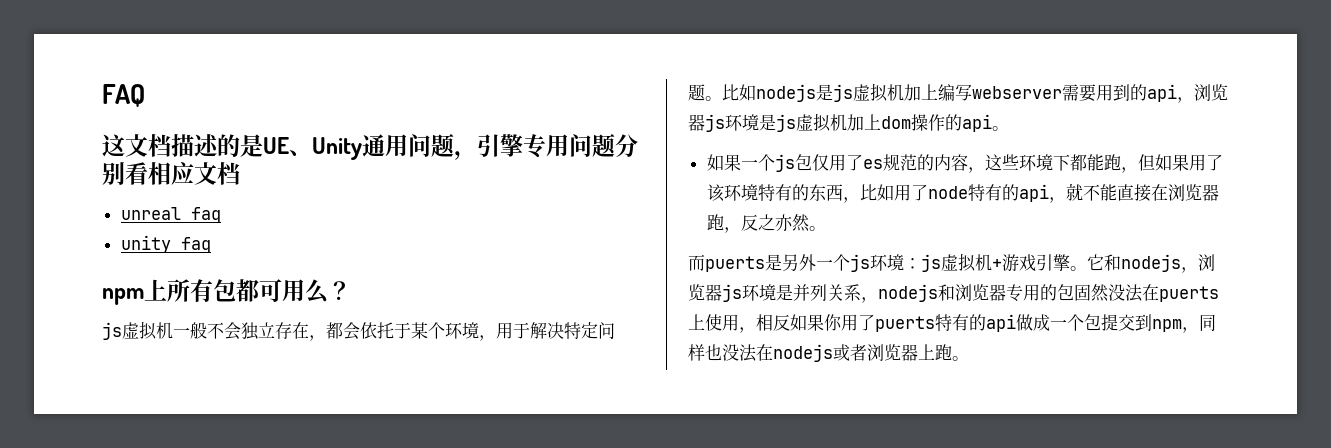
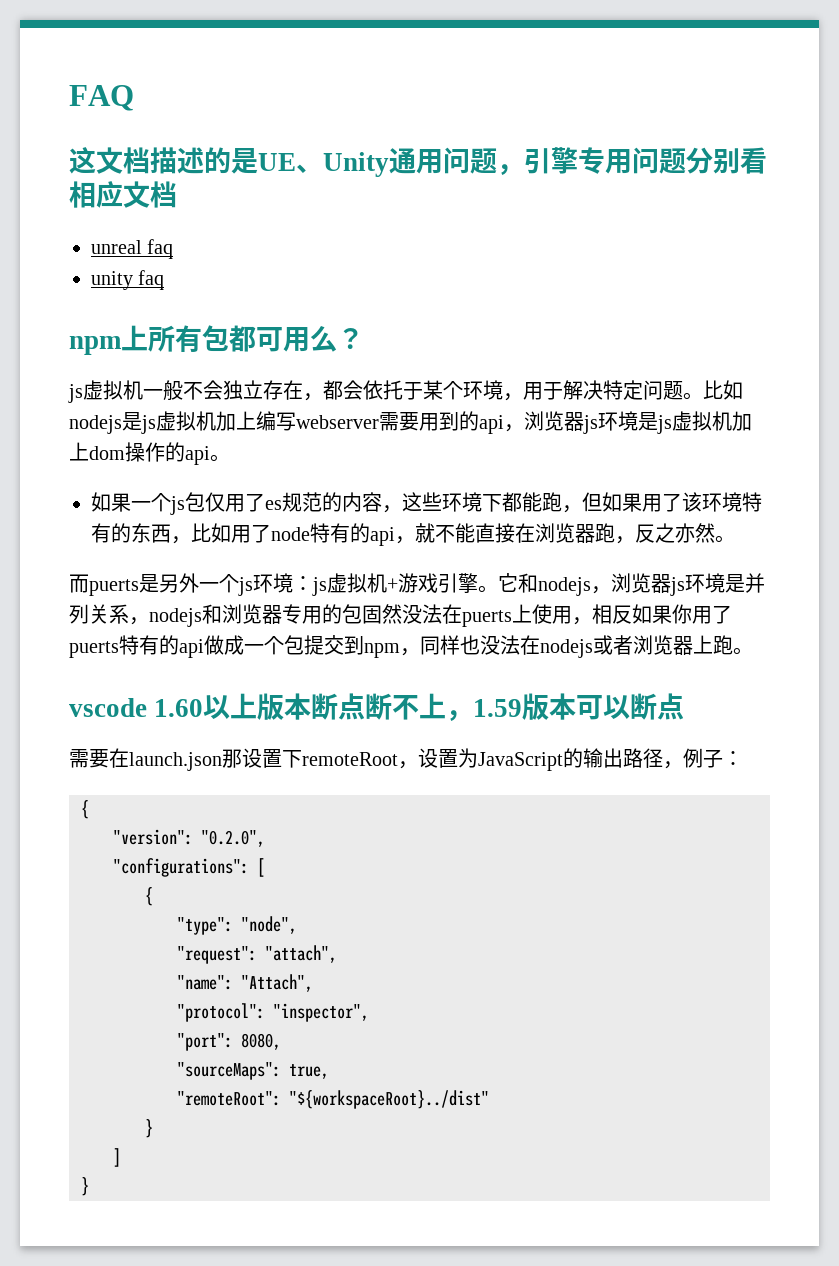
(969, 358) none -> [69,693,685,721] [69,748,743,771] [81,800,89,819] [113,829,265,847] [113,858,265,877] [145,887,153,906] [177,916,297,935] [177,945,337,964] [177,974,313,992] [177,1003,369,1022] [177,1033,281,1051] [177,1062,329,1080] [177,1090,489,1109] [145,1119,153,1138] [113,1148,121,1167] [81,1177,89,1196] // vscode 1.60以上版本断点断不上，1.59版本可以断点 // 需要在launch.json那设置下remoteRoot，设置为JavaScript的输出路径，例子： // { // "version": "0.2.0", // "configurations": [ // { // "type": "node", // "request": "attach", // "name": "Attach", // "protocol": "inspector", // "port": 8080, // "sourceMaps": true, // "remoteRoot": "${workspaceRoot}../dist" // } // ] // }

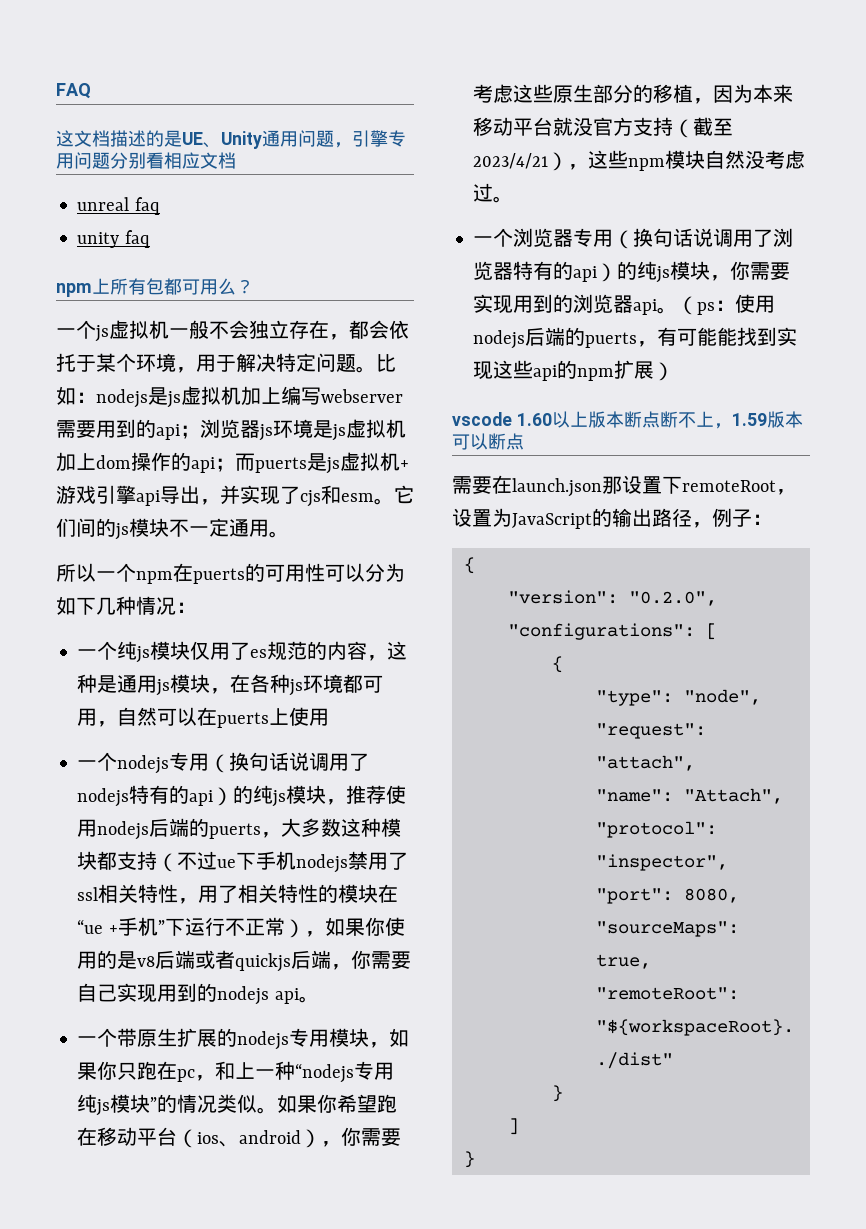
(364, 338) none -> [56,320,96,339] 一个
(743, 390) none -> [76,392,96,403] ：
[504,424,524,432] ， -> [180,425,200,439] ；
[210,454,230,462] [91,492,205,515] 。 // 如果一个js包 -> [215,452,409,474] [56,485,414,507] [56,518,289,540] [56,563,405,584] [56,596,196,615] [77,641,191,663] ；而puerts是js虚拟机+游戏引擎api导出，并实现了cjs和esm。它们间的js模块不一定通用。 // 所以一个npm在puerts的可用性可以分为如下几种情况： // 一个纯js模块
[422,492,762,513] [91,523,735,546] [69,573,765,596] [69,604,732,627] [69,635,753,658] 些环境下都能跑，但如果用了该环境特有的东西，比如用了node特有的api，就不能直接在浏览器跑，反之亦然。 // 而puerts是另外一个js环境：js虚拟机+游戏引擎。它和nodejs，浏览器js环境是并列关系，nodejs和浏览器专用的包固然没法在puerts上使用，相反如果你用了puerts特有的api做成一个包提交到npm，同样也没法在nodejs或者浏览器上跑。 -> [77,674,384,696] [77,707,330,728] [77,752,370,774] [77,785,407,807] [77,818,402,840] [77,851,409,873] [77,884,399,904] [77,917,405,938] [77,950,412,972] [77,983,319,1005] [77,1028,410,1050] [77,1061,395,1083] [77,1094,398,1116] [77,1127,402,1148] [473,84,794,104] [473,117,734,138] [473,150,806,171] [473,183,514,203] [473,228,794,249] [473,261,791,283] [473,294,776,315] [473,327,798,349] [473,360,675,381] 种是通用js模块，在各种js环境都可用，自然可以在puerts上使用 // 一个nodejs专用（换句话说调用了nodejs特有的api）的纯js模块，推荐使用nodejs后端的puerts，大多数这种模块都支持（不过ue下手机nodejs禁用了ssl相关特性，用了相关特性的模块在“ue +手机”下运行不正常），如果你使用的是v8后端或者quickjs后端，你需要自己实现用到的nodejs api。 // 一个带原生扩展的nodejs专用模块，如果你只跑在pc，和上一种“nodejs专用纯js模块”的情况类似。如果你希望跑在移动平台（ios、android），你需要考虑这些原生部分的移植，因为本来移动平台就没官方支持（截至2023/4/21），这些npm模块自然没考虑过。 // 一个浏览器专用（换句话说调用了浏览器特有的api）的纯js模块，你需要实现用到的浏览器api。（ps：使用nodejs后端的puerts，有可能能找到实现这些api的npm扩展）

